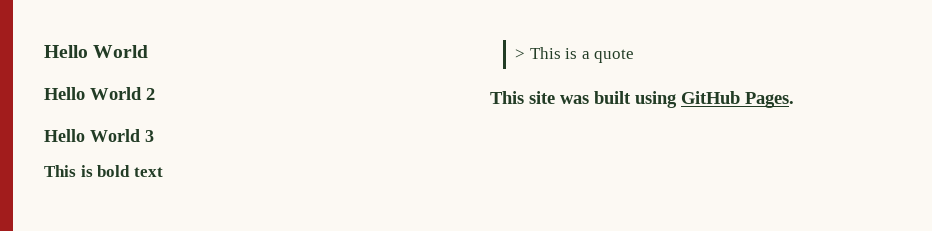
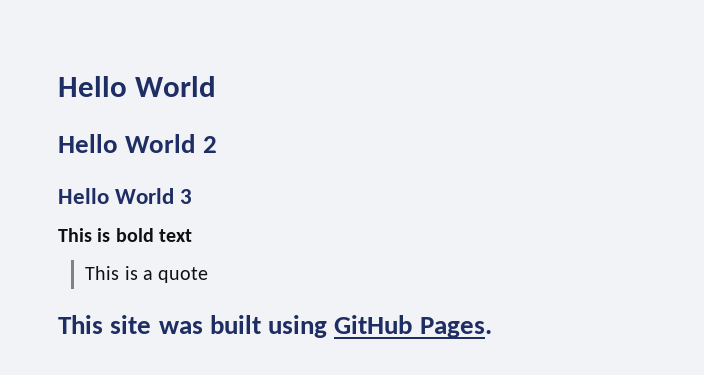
[515,49,526,59] > -> (193, 235) none

